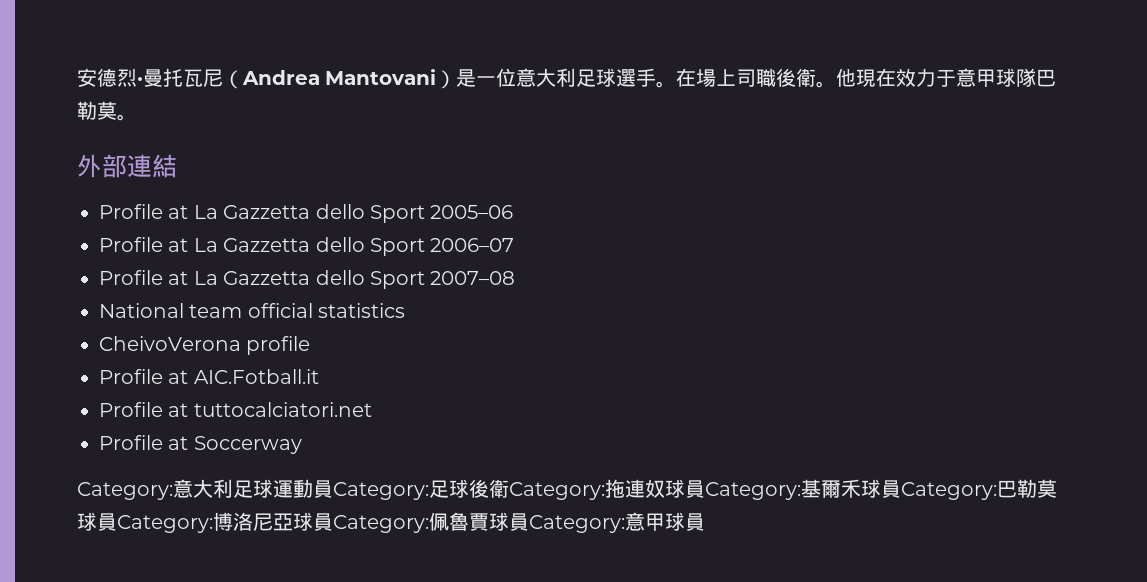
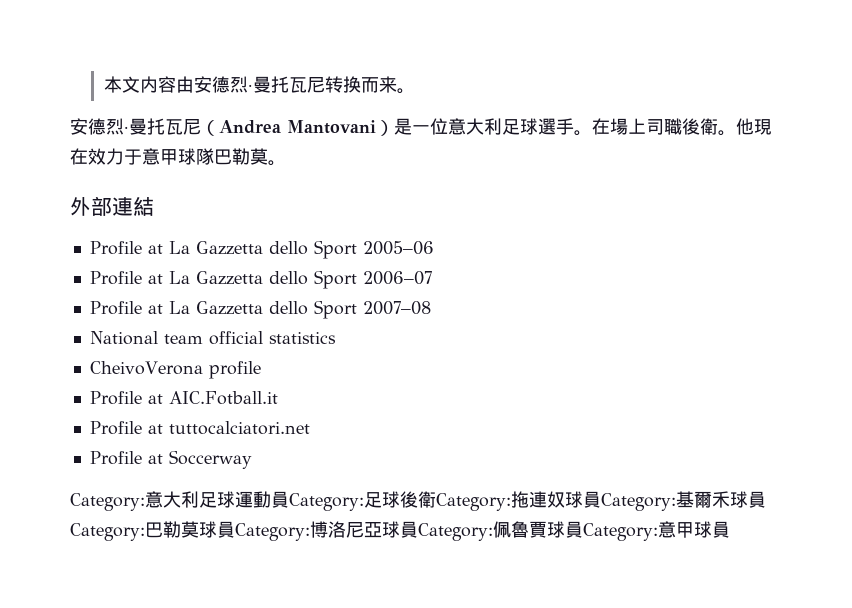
(77, 77) none -> [103,76,415,94] 本文内容由安德烈·曼托瓦尼转换而来。 //

